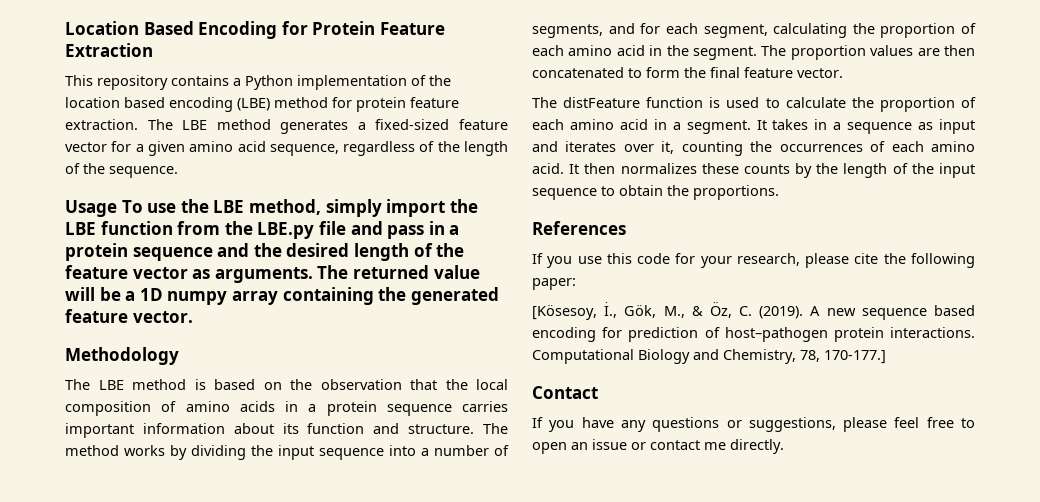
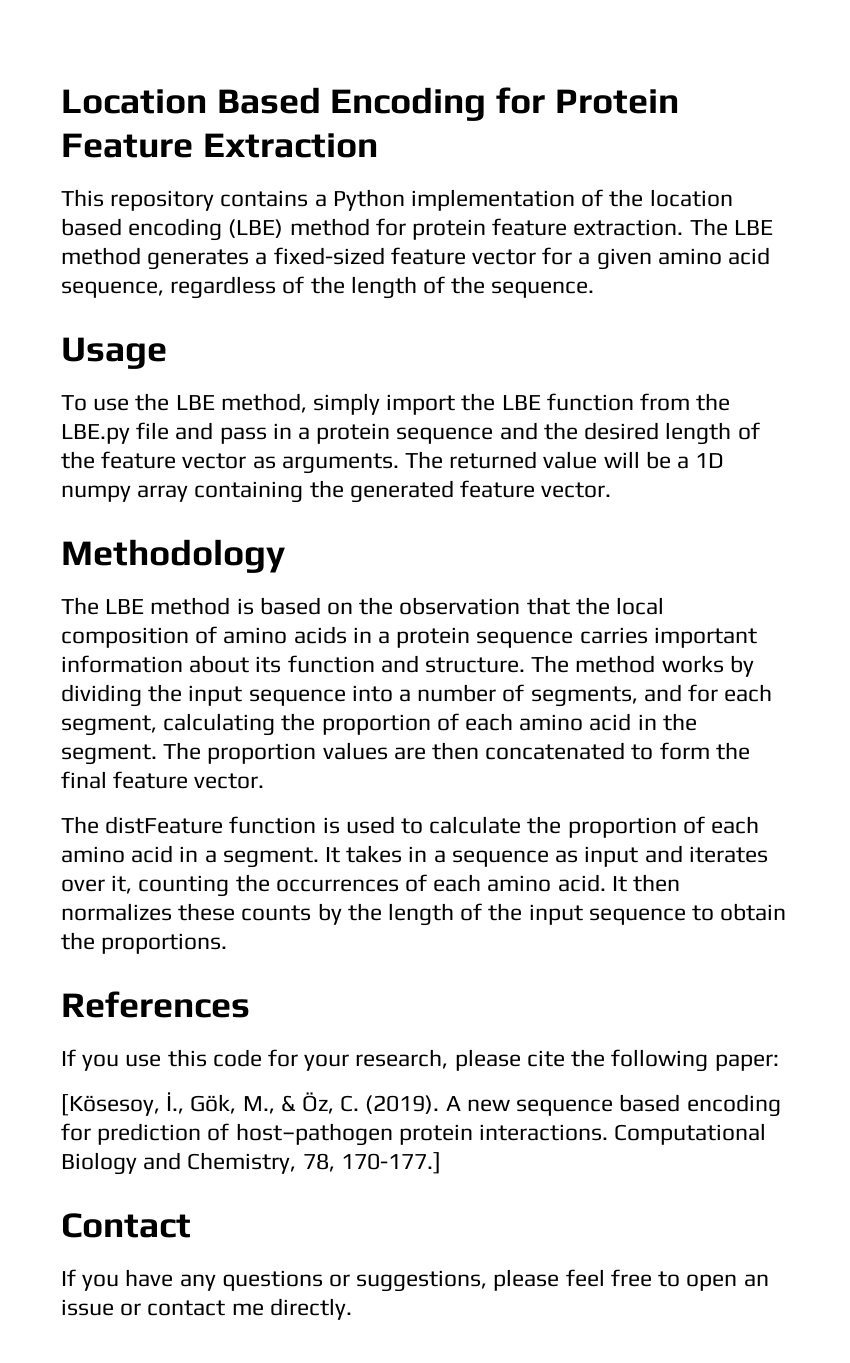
(117, 208) none -> (167, 353) //

